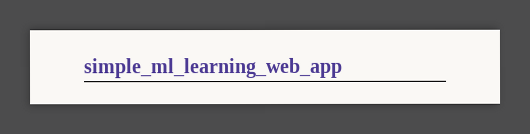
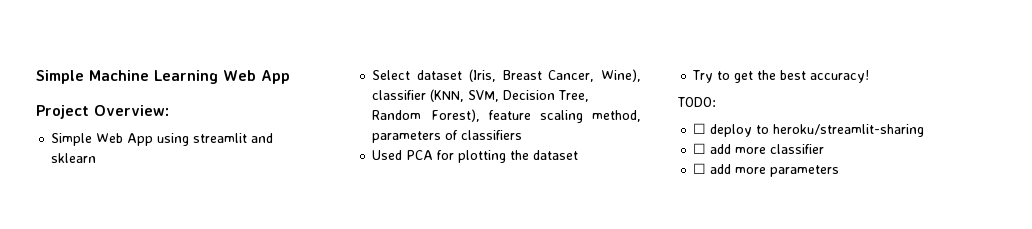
[83,57,343,79] simple_ml_learning_web_app -> [36,70,290,84] [36,105,169,119] [51,133,274,146] [51,153,97,163] [372,69,641,82] [372,89,590,102] [372,109,641,123] [372,130,523,143] [372,150,579,163] [692,70,870,83] [677,97,716,107] [693,123,925,137] [693,143,825,154] [693,163,840,177] Simple Machine Learning Web App // Project Overview: // Simple Web App using streamlit and sklearn // Select dataset (Iris, Breast Cancer, Wine), classifier (KNN, SVM, Decision Tree, Random Forest), feature scaling method, parameters of classifiers // Used PCA for plotting the dataset // Try to get the best accuracy! // TODO: // ☐ deploy to heroku/streamlit-sharing // ☐ add more classifier // ☐ add more parameters

